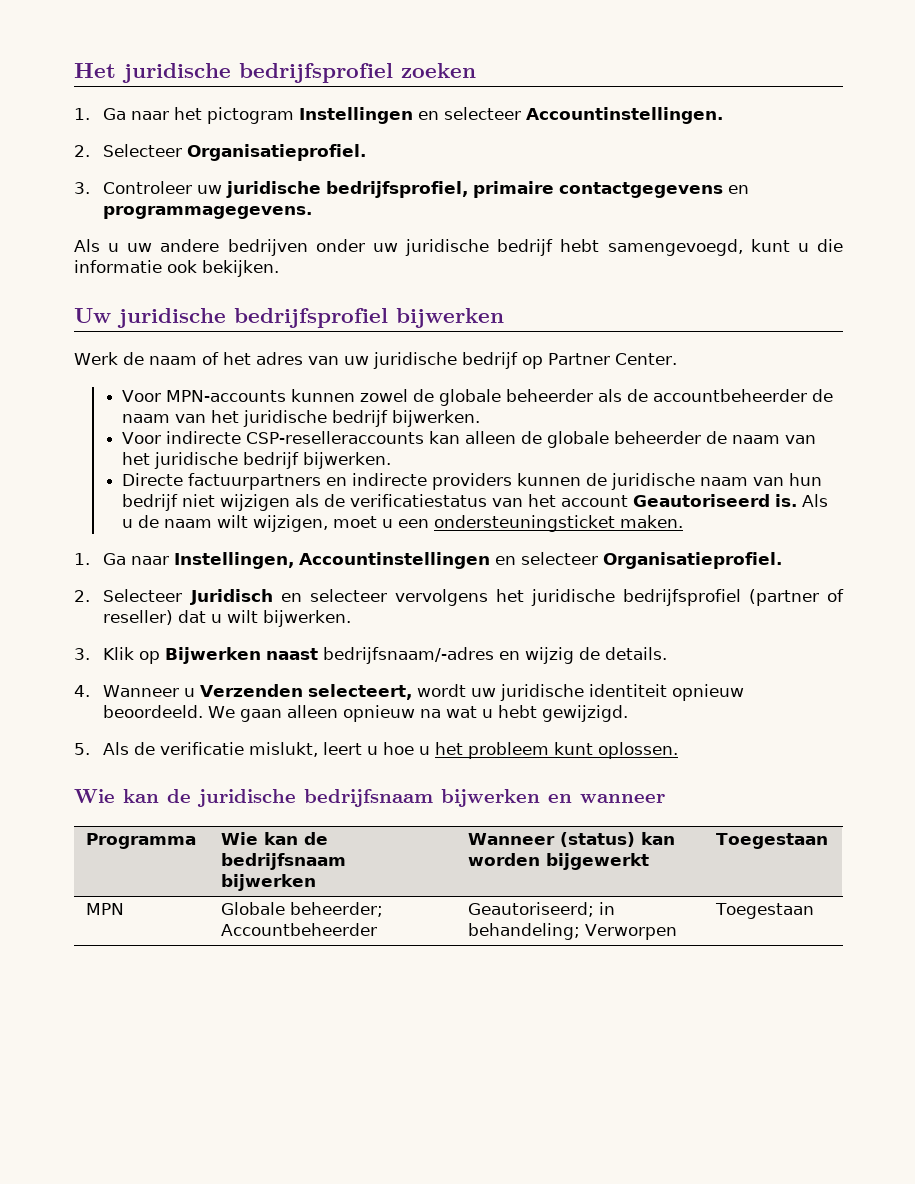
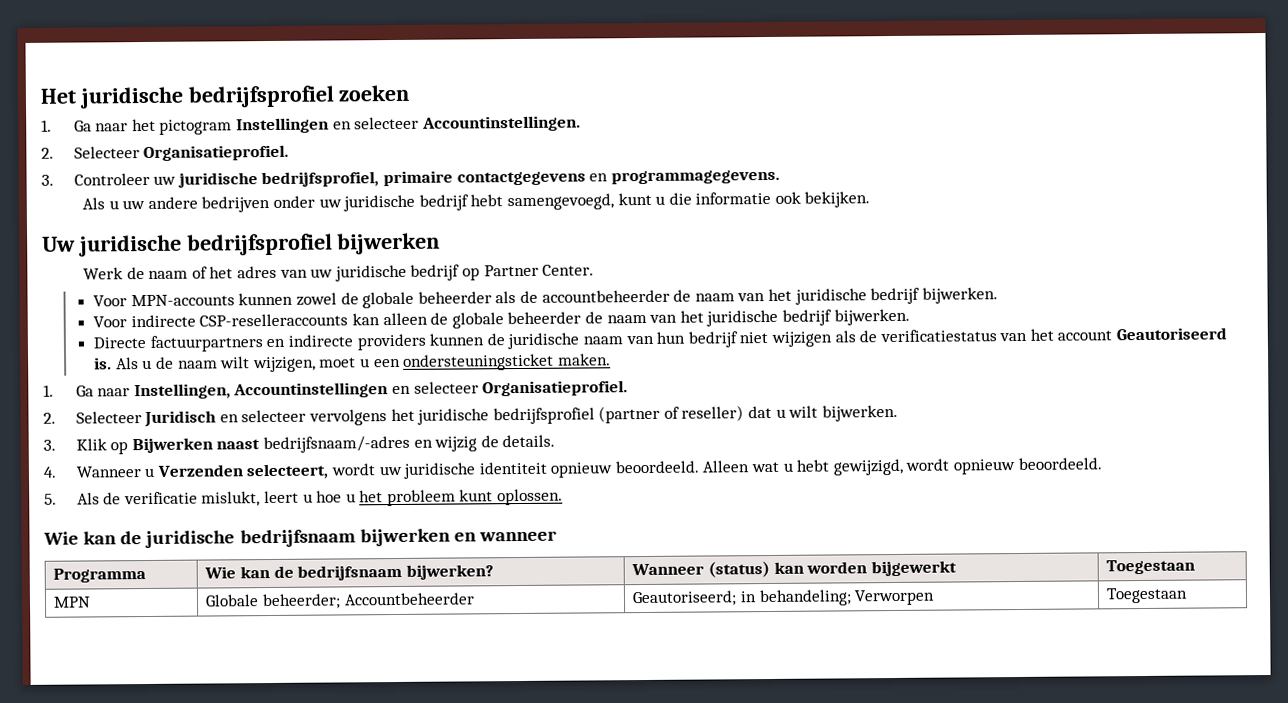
[208,705,629,722] We gaan alleen opnieuw na wat u hebt gewijzigd. -> [702,457,1102,476] Alleen wat u hebt gewijzigd, wordt opnieuw beoordeeld.
[221,874,317,891] bijwerken -> [405,564,494,580] bijwerken?

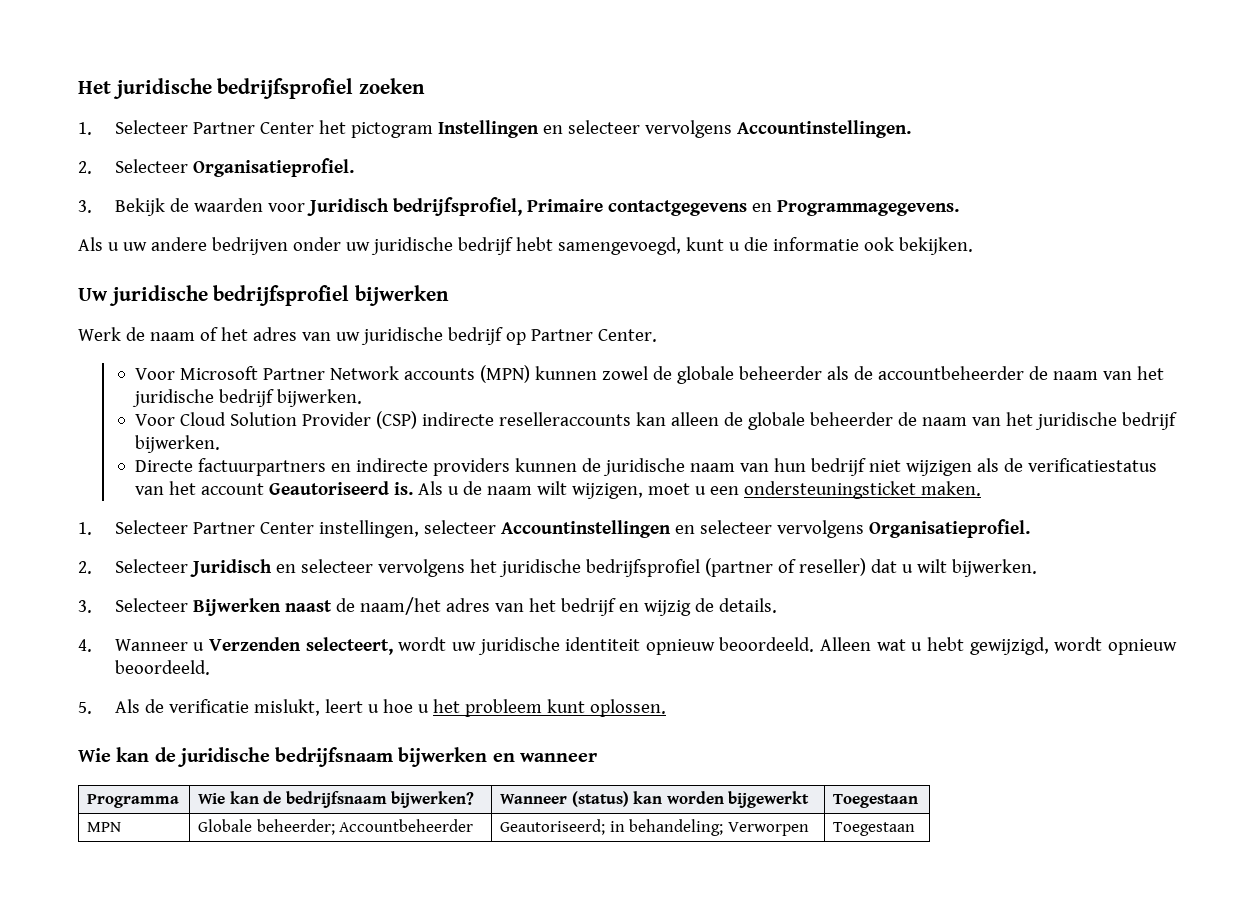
[73,120,129,132] Ga naar -> [114,120,314,134] Selecteer Partner Center
(420, 123) none -> [644,120,732,138] vervolgens
[73,170,453,188] Controleer uw juridische bedrijfsprofiel, primaire -> [114,197,603,216] Bekijk de waarden voor Juridisch bedrijfsprofiel, Primaire
[610,169,780,185] programmagegevens. -> [776,200,959,216] Programmagegevens.
[130,294,235,307] MPN-accounts -> [179,365,530,383] Microsoft Partner Network accounts (MPN)
[130,313,349,328] indirecte CSP-reselleraccounts -> [179,411,631,429] Cloud Solution Provider (CSP) indirecte reselleraccounts
[75,383,231,400] Ga naar Instellingen, -> [114,520,496,538] Selecteer Partner Center instellingen, selecteer
(479, 387) none -> [776,520,864,538] vervolgens
[75,435,410,455] Klik op Bijwerken naast bedrijfsnaam/-adres -> [114,597,616,616] Selecteer Bijwerken naast de naam/het adres van het bedrijf

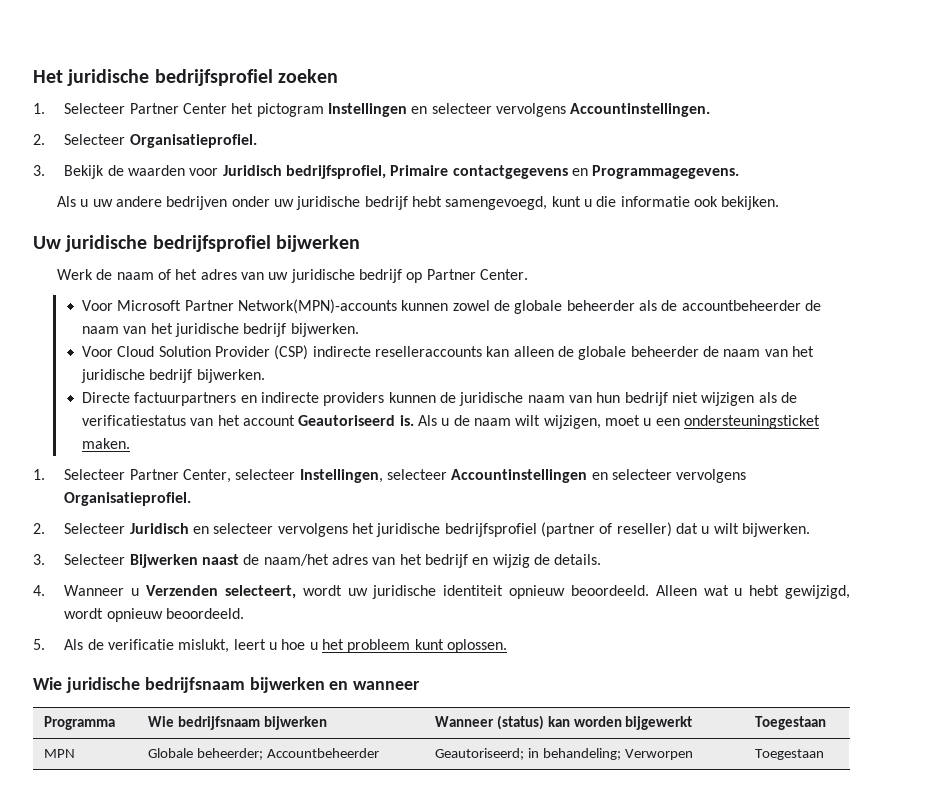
[329,365,530,383] Network accounts (MPN) -> [238,299,398,314] Network(MPN)-accounts
[259,520,419,538] Center instellingen, -> [183,469,383,483] Center, selecteer Instellingen,
[116,747,176,762] kan de -> (62, 683) none
[229,791,475,808] kan de bedrijfsnaam bijwerken? -> [177,716,327,730] bedrijfsnaam bijwerken

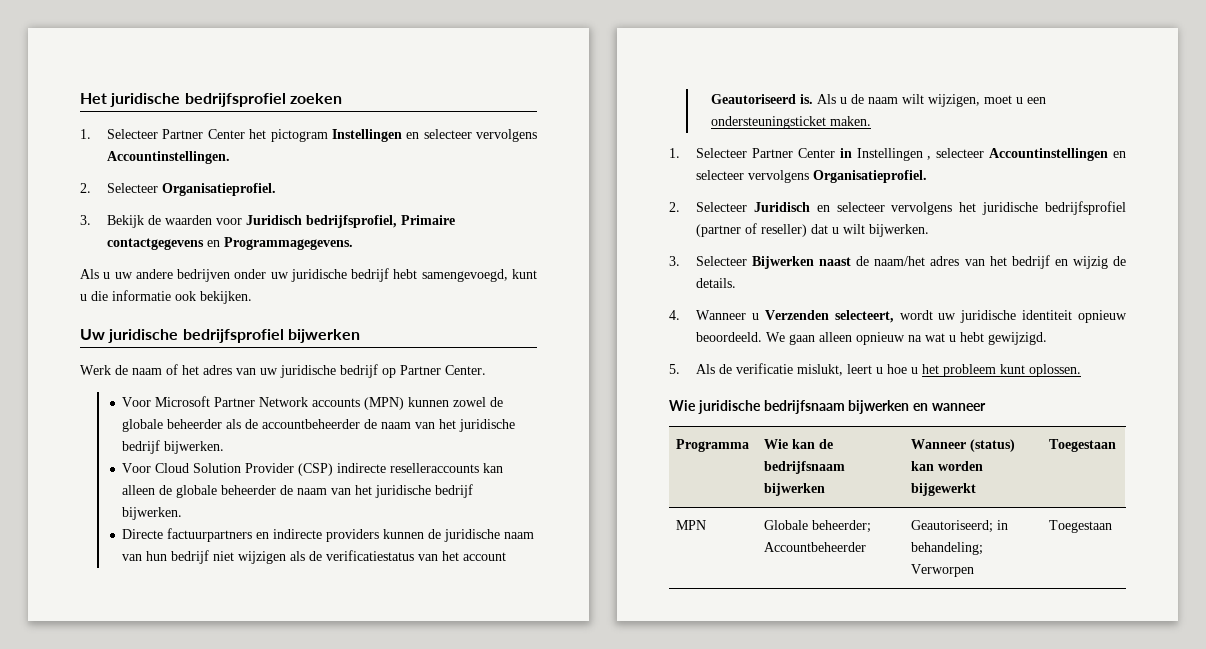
[238,299,398,314] Network(MPN)-accounts -> [259,397,405,410] Network accounts (MPN)
[183,469,383,483] Center, selecteer Instellingen, -> [797,148,932,161] Center in Instellingen ,
[655,585,850,599] [64,608,245,622] Alleen wat u hebt gewijzigd, wordt opnieuw beoordeeld. -> [766,332,1048,345] We gaan alleen opnieuw na wat u hebt gewijzigd.
(174, 721) none -> [792,439,834,449] kan de

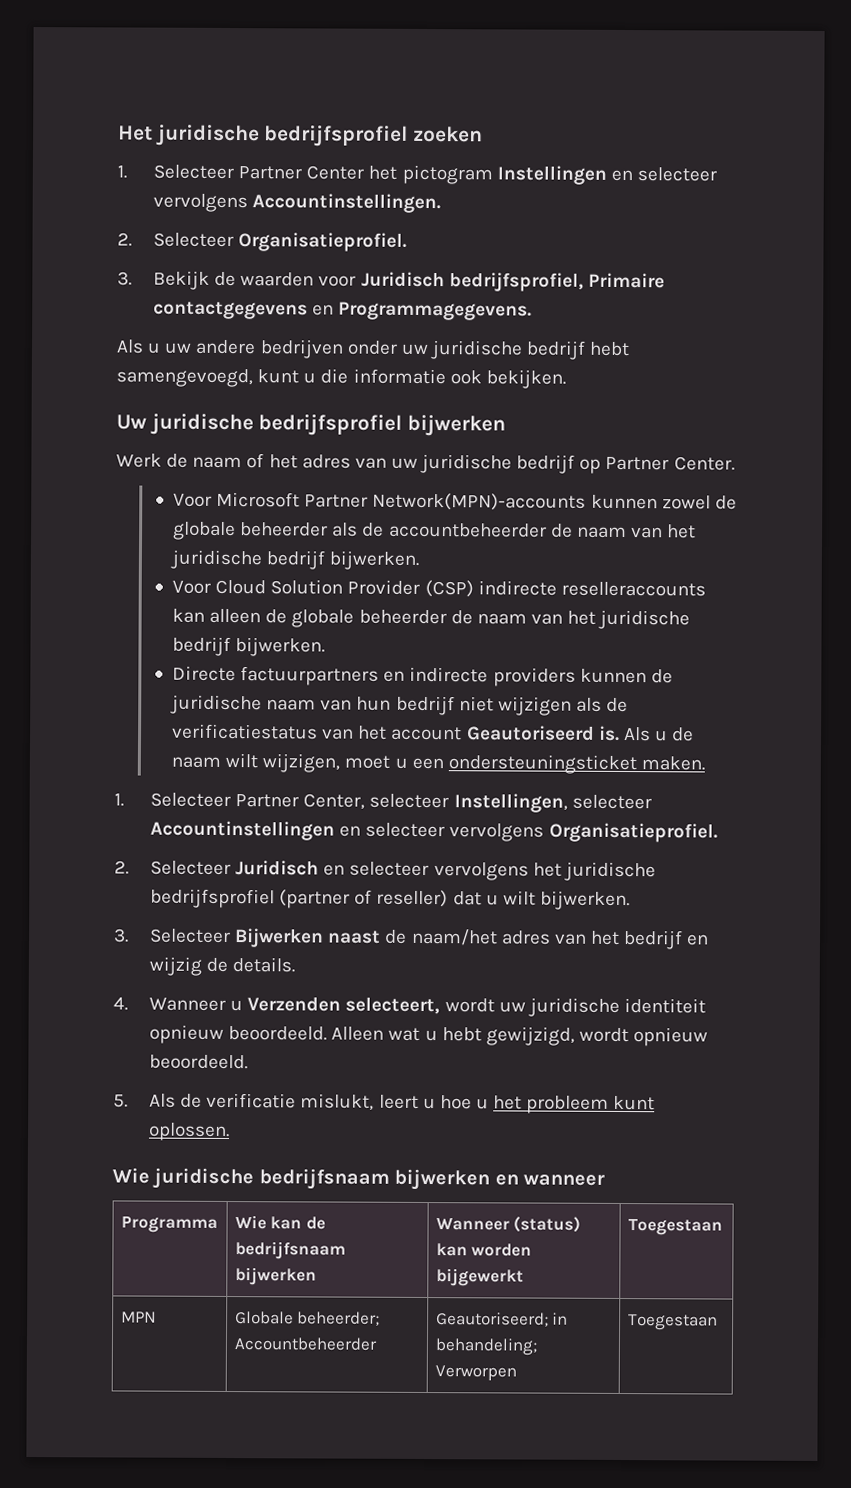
[259,397,405,410] Network accounts (MPN) -> [372,492,587,511] Network(MPN)-accounts
[797,148,932,161] Center in Instellingen , -> [303,793,568,813] Center, selecteer Instellingen,
[766,332,1048,345] We gaan alleen opnieuw na wat u hebt gewijzigd. -> [331,1026,709,1047] [149,1054,249,1070] Alleen wat u hebt gewijzigd, wordt opnieuw beoordeeld.

